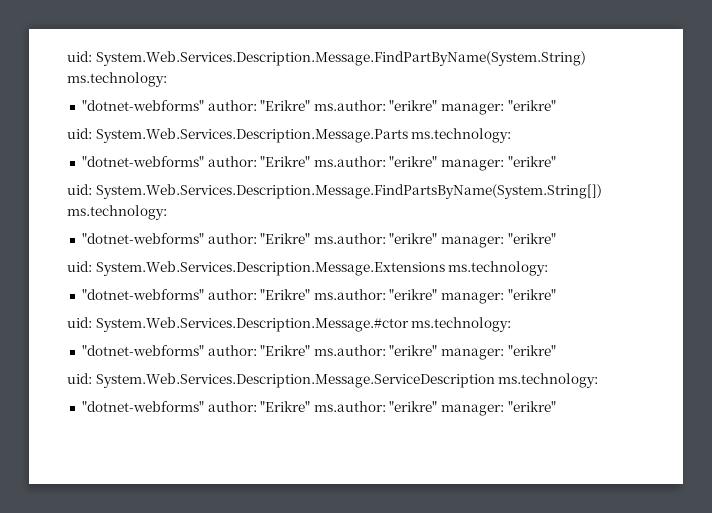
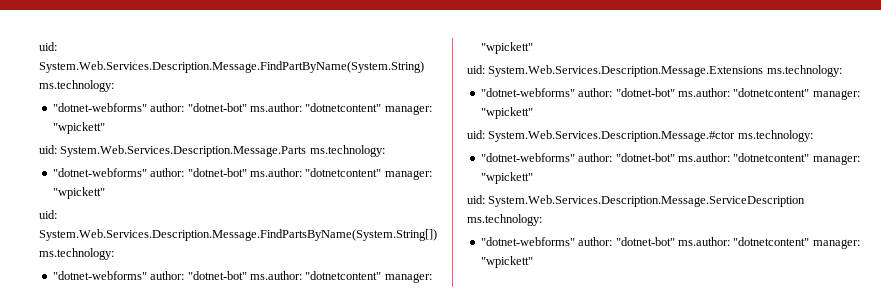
[260,100,556,115] "Erikre" ms.author: "erikre" manager: "erikre" -> [187,103,432,115] [52,122,105,134] "dotnet-bot" ms.author: "dotnetcontent" manager: "wpickett"
[260,156,556,171] "Erikre" ms.author: "erikre" manager: "erikre" -> [187,168,432,180] [52,187,105,199] "dotnet-bot" ms.author: "dotnetcontent" manager: "wpickett"
[260,233,556,248] "Erikre" ms.author: "erikre" manager: "erikre" -> [187,271,432,283] [480,42,533,54] "dotnet-bot" ms.author: "dotnetcontent" manager: "wpickett"
[260,289,556,304] "Erikre" ms.author: "erikre" manager: "erikre" -> [615,88,860,100] [480,107,533,119] "dotnet-bot" ms.author: "dotnetcontent" manager: "wpickett"
[260,345,556,360] "Erikre" ms.author: "erikre" manager: "erikre" -> [615,153,860,165] [480,172,533,184] "dotnet-bot" ms.author: "dotnetcontent" manager: "wpickett"
[260,401,556,416] "Erikre" ms.author: "erikre" manager: "erikre" -> [615,237,860,249] [480,256,533,268] "dotnet-bot" ms.author: "dotnetcontent" manager: "wpickett"

